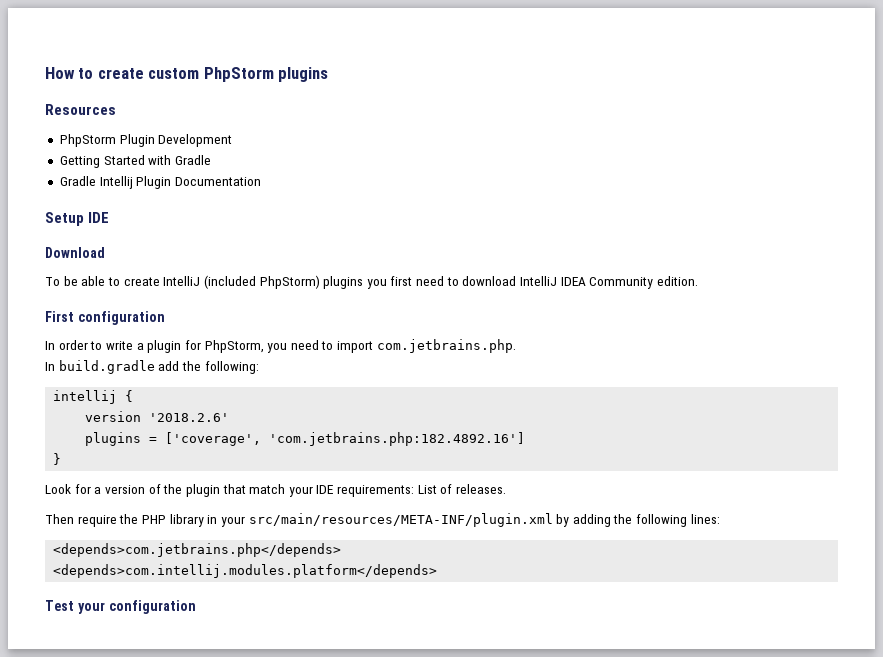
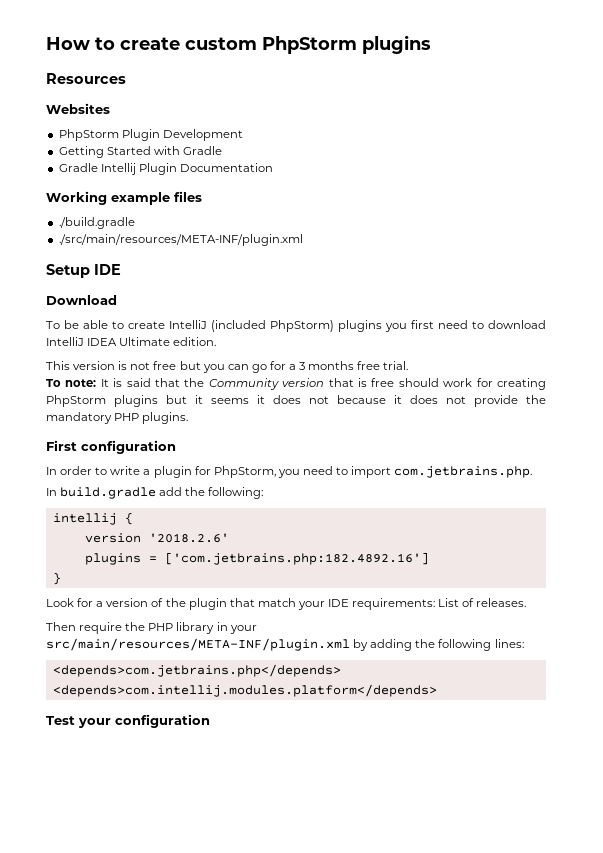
(116, 109) none -> [46,103,110,114] // Websites
(261, 181) none -> [46,191,202,205] [58,217,135,229] [58,234,303,246] // Working example files // ./build.gradle // ./src/main/resources/META-INF/plugin.xml
[589,276,698,289] Community edition. -> [119,337,217,346] [46,361,409,373] [46,378,546,390] [46,395,546,407] [46,412,189,424] Ultimate edition. // This version is not free but you can go for a 3 months free trial. // To note: It is said that the Community version that is free should work for creating PhpStorm plugins but it seems it does not because it does not provide the mandatory PHP plugins.
[165,432,526,446] ['coverage', 'com.jetbrains.php:182.4892.16'] -> [164,552,429,565] ['com.jetbrains.php:182.4892.16']

